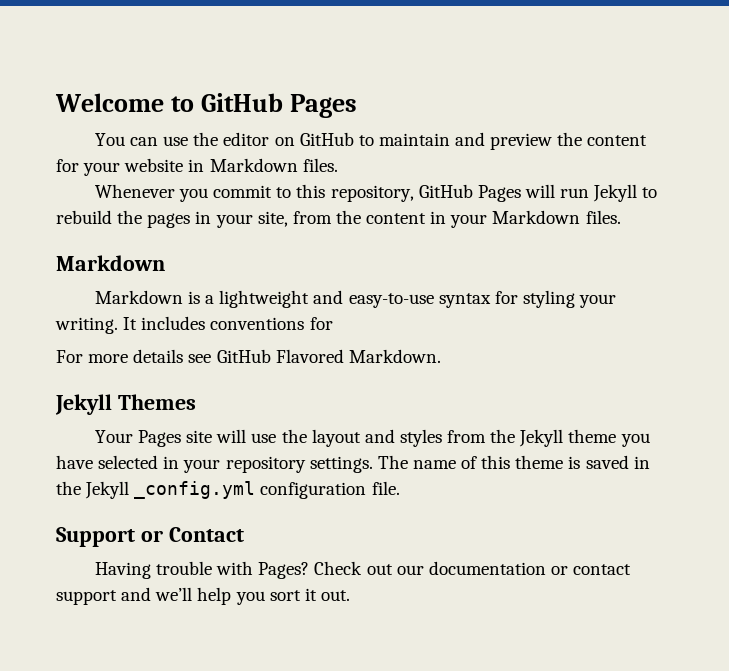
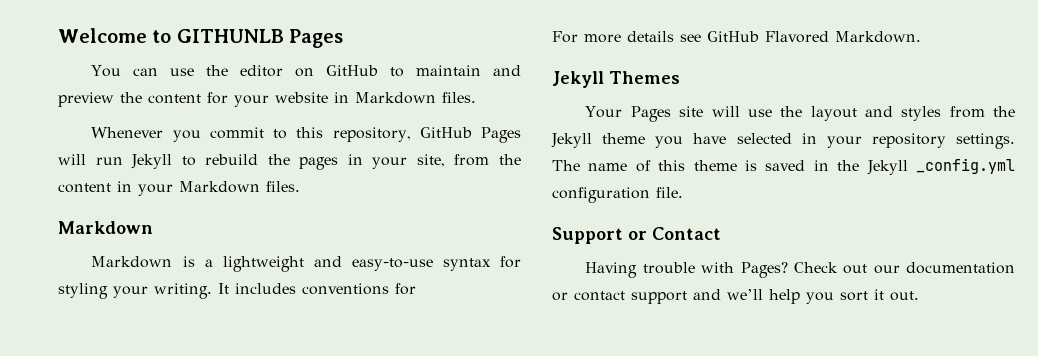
[200,93,283,112] GitHub -> [176,29,284,43] GITHUNLB

